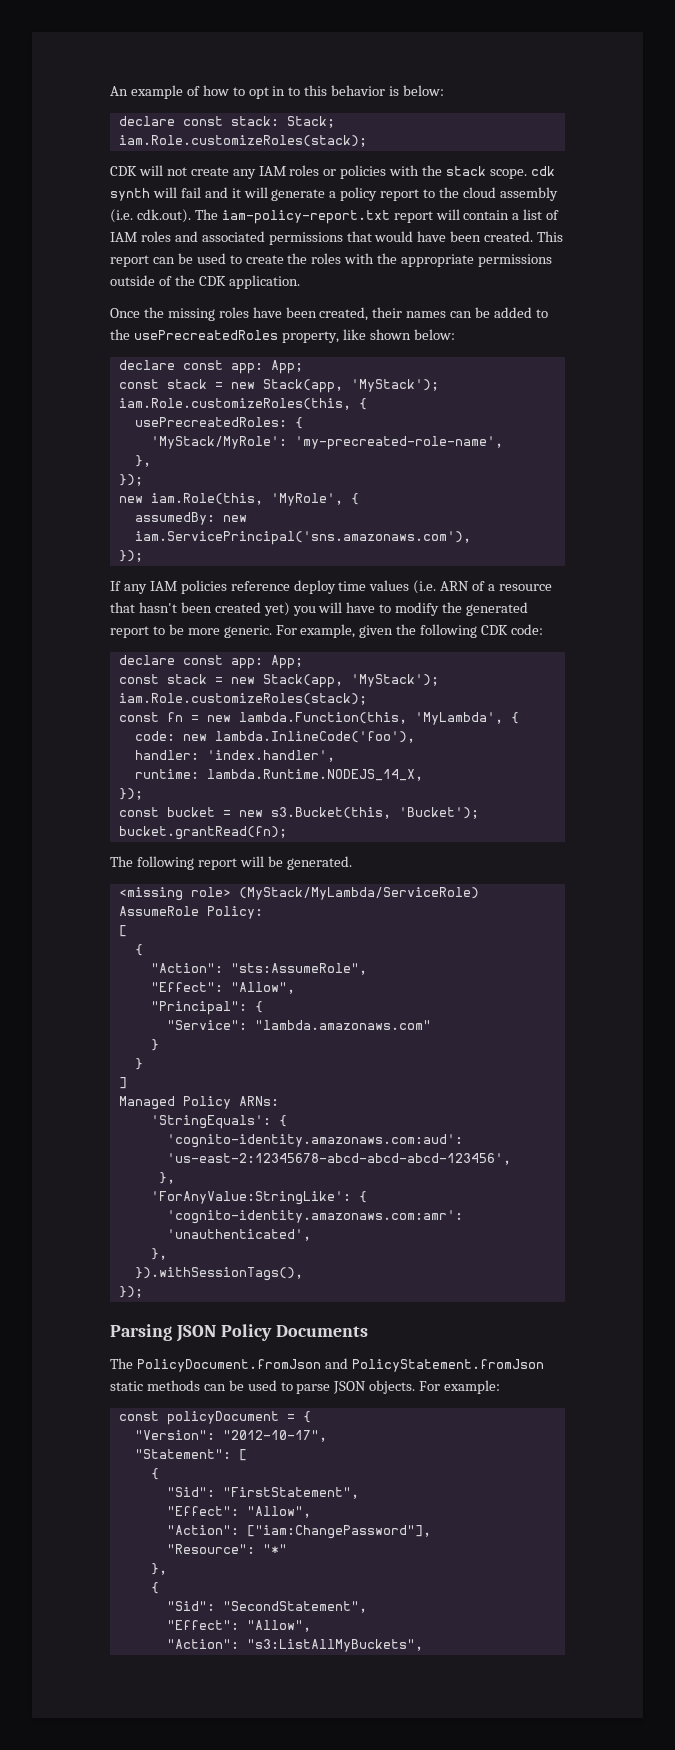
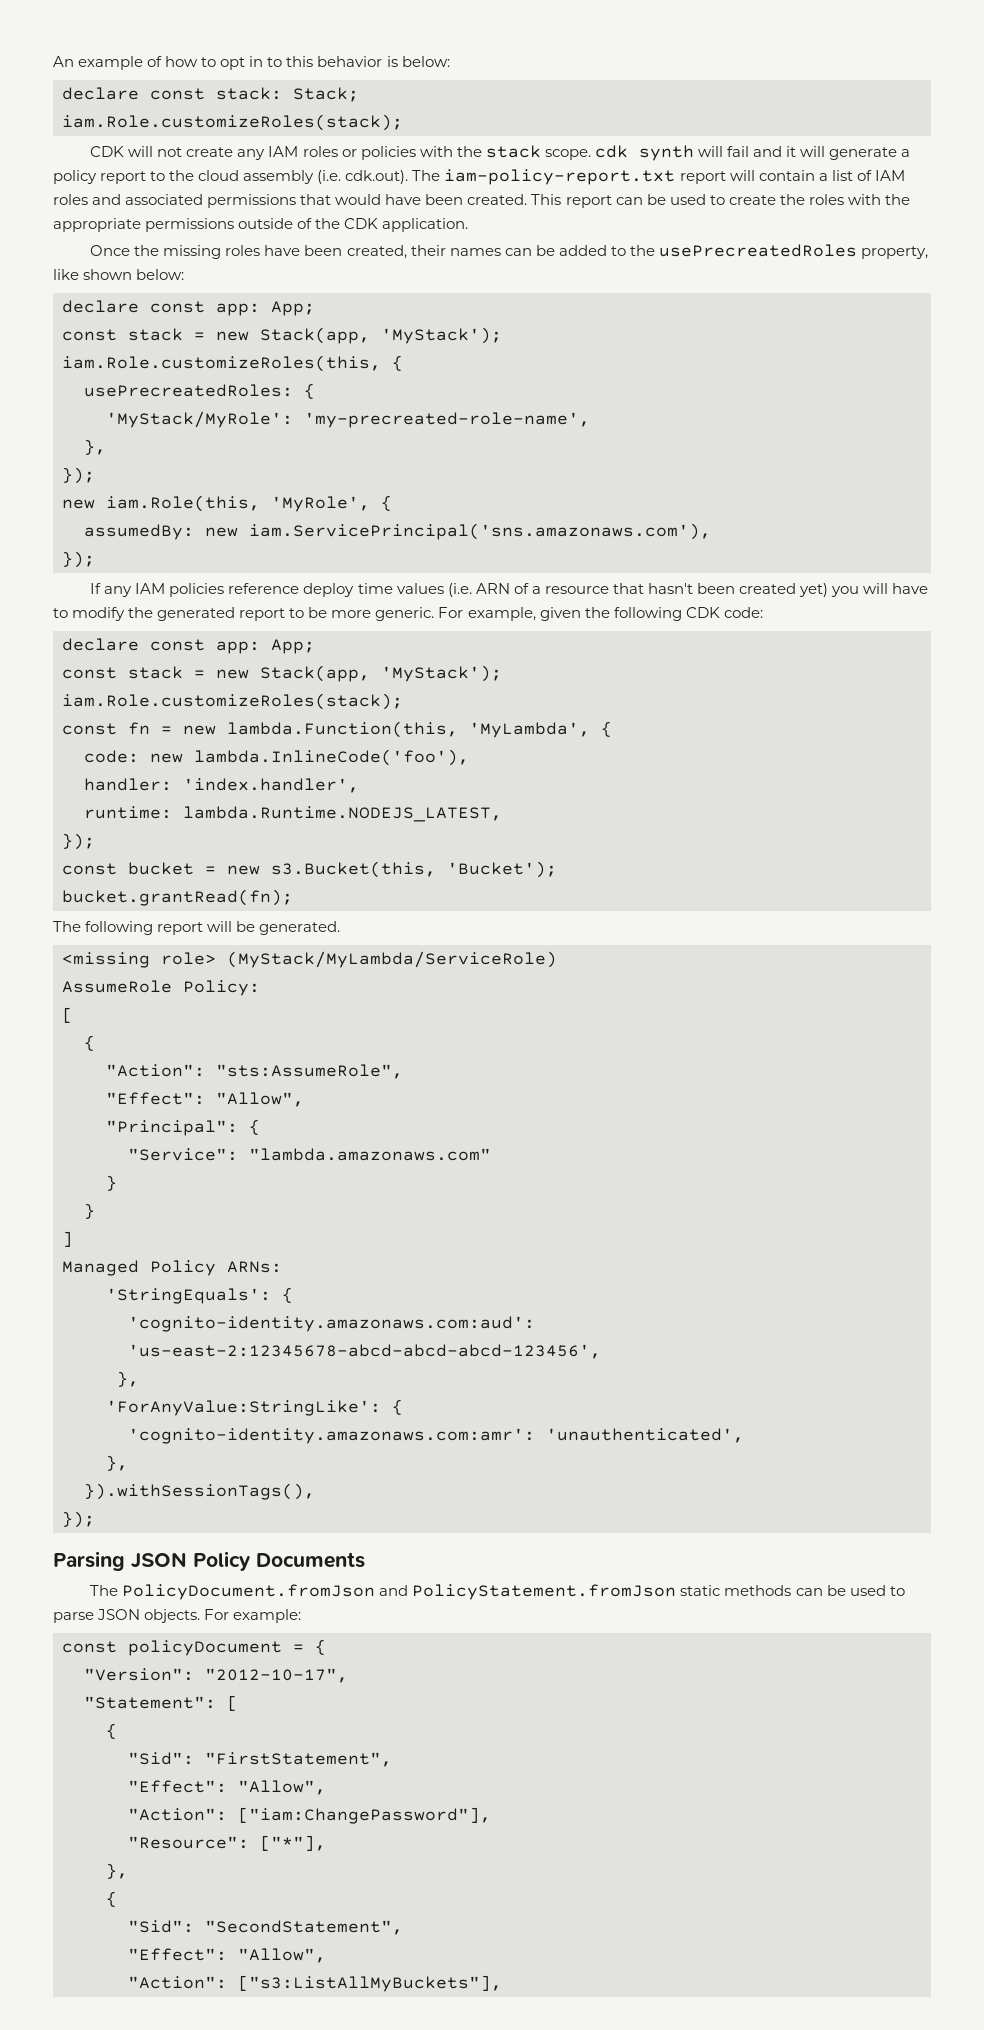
[206,769,423,781] lambda.Runtime.NODEJS_14_X, -> [183,806,502,822] lambda.Runtime.NODEJS_LATEST,
[262,1544,287,1554] "*" -> [260,1835,326,1851] ["*"],
[246,1639,423,1652] "s3:ListAllMyBuckets", -> [238,1975,502,1992] ["s3:ListAllMyBuckets"],

